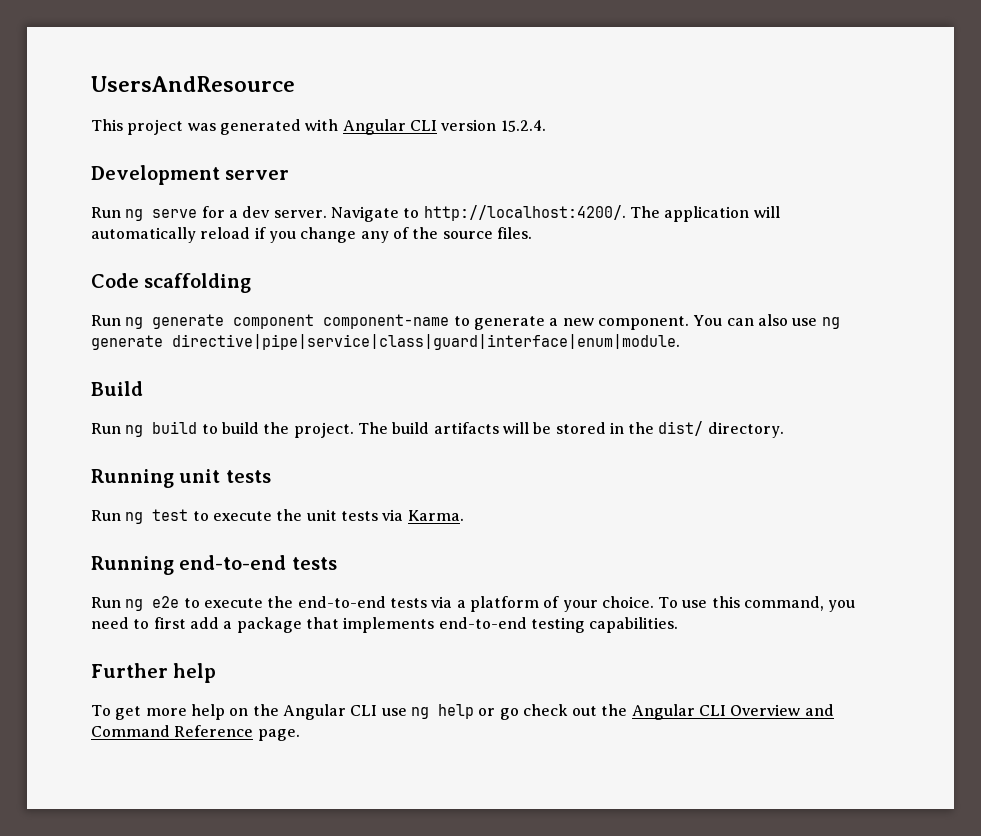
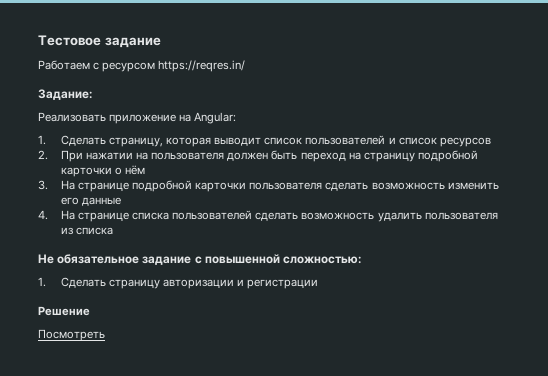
[91,76,295,92] [91,119,546,135] [91,165,290,185] [91,205,780,222] [91,227,532,243] [91,273,252,293] [91,314,840,330] [91,334,680,350] [91,381,143,396] [91,421,784,438] [91,469,271,488] [91,509,464,524] [91,555,337,575] [91,596,856,612] [91,617,679,633] [91,663,217,683] [91,704,834,720] [91,725,300,741] UsersAndResource // This project was generated with Angular CLI version 15.2.4. // Development server // Run ng serve for a dev server. Navigate to http://localhost:4200/. The application will automatically reload if you change any of the source files. // Code scaffolding // Run ng generate component component-name to generate a new component. You can also use ng generate directive|pipe|service|class|guard|interface|enum|module. // Build // Run ng build to build the project. The build artifacts will be stored in the dist/ directory. // Running unit tests // Run ng test to execute the unit tests via Karma. // Running end-to-end tests // Run ng e2e to execute the end-to-end tests via a platform of your choice. To use this command, you need to first add a package that implements end-to-end testing capabilities. // Further help // To get more help on the Angular CLI use ng help or go check out the Angular CLI Overview and Command Reference page. -> [38,35,161,48] [38,60,246,72] [38,89,92,100] [38,112,237,124] [38,135,491,147] [38,150,478,162] [60,165,146,177] [38,180,499,192] [60,197,121,206] [38,210,498,222] [60,227,113,235] [38,254,362,265] [38,277,319,289] [38,306,90,316] [38,329,105,341] Тестовое задание // Работаем с ресурсом https://reqres.in/ // Задание: // Реализовать приложение на Angular: // 1. Сделать страницу, которая выводит список пользователей и список ресурсов // 2. При нажатии на пользователя должен быть переход на страницу подробной карточки о нём // 3. На странице подробной карточки пользователя сделать возможность изменить его данные // 4. На странице списка пользователей сделать возможность удалить пользователя из списка // Не обязательное задание с повышенной сложностью: // 1. Сделать страницу авторизации и регистрации // Решение // Посмотреть

